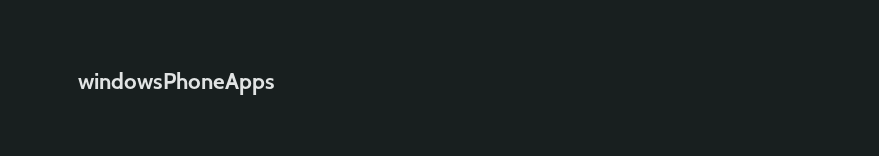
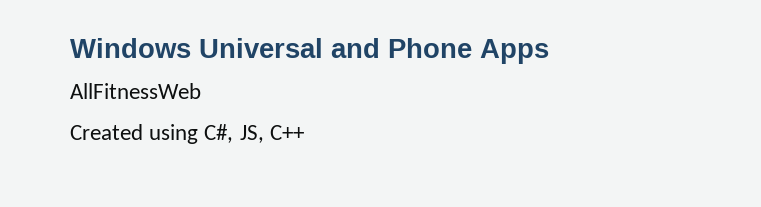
[78,72,275,95] windowsPhoneApps -> [70,38,549,64] [70,83,201,99] [70,124,304,144] Windows Universal and Phone Apps // AllFitnessWeb // Created using C#, JS, C++

